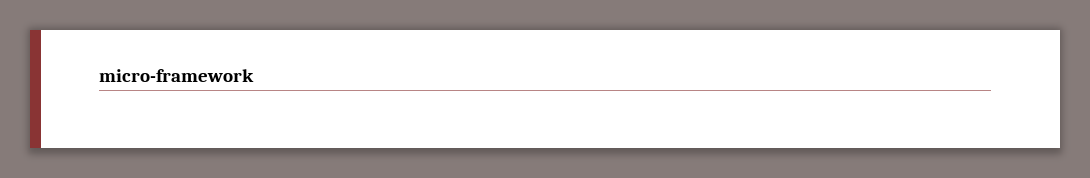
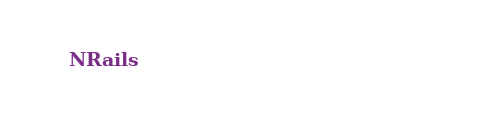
[99,69,254,82] micro-framework -> [69,52,139,66] NRails

